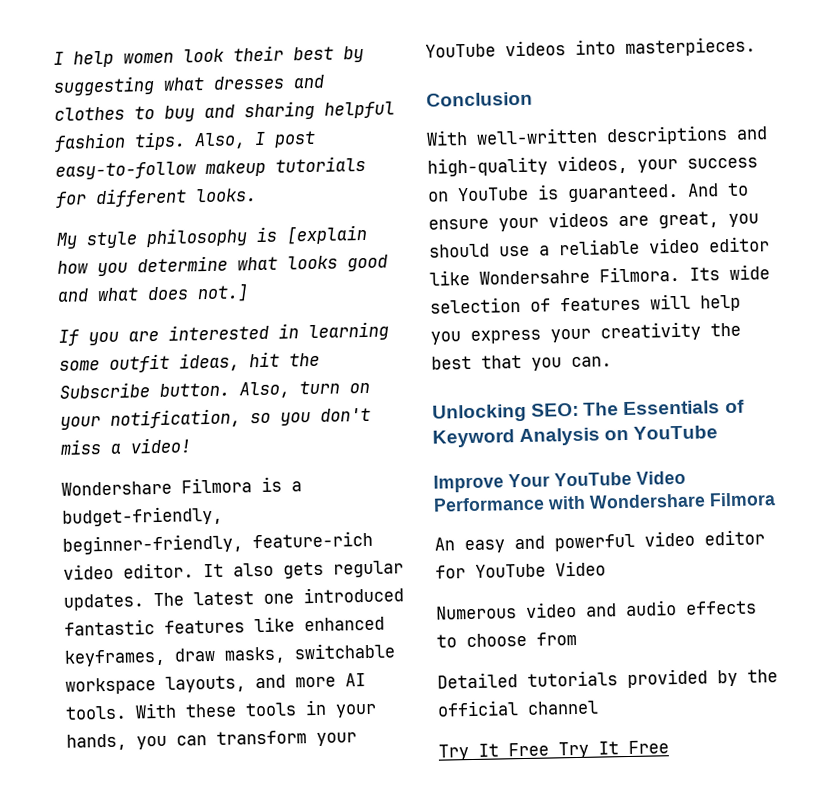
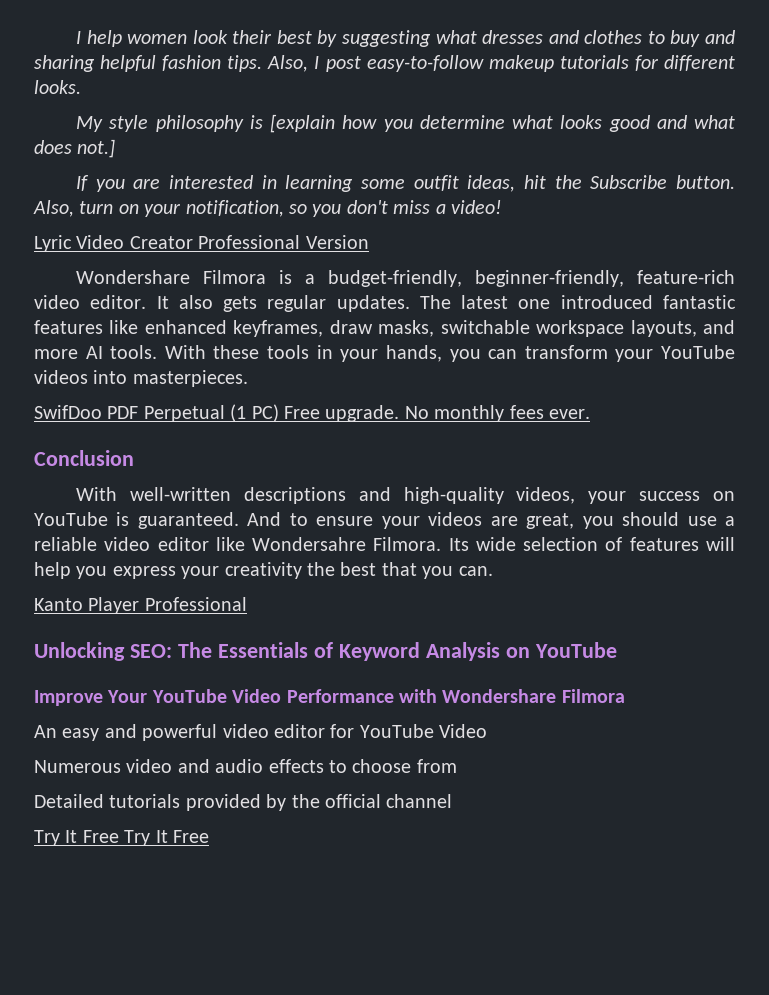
(191, 445) none -> [34,235,369,252] // Lyric Video Creator Professional Version
(756, 46) none -> [34,404,590,422] // SwifDoo PDF Perpetual (1 PC) Free upgrade. No monthly fees ever.
(612, 362) none -> [34,597,247,614] // Kanto Player Professional

